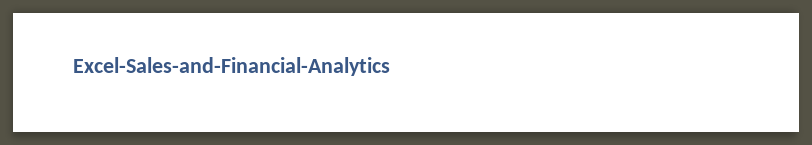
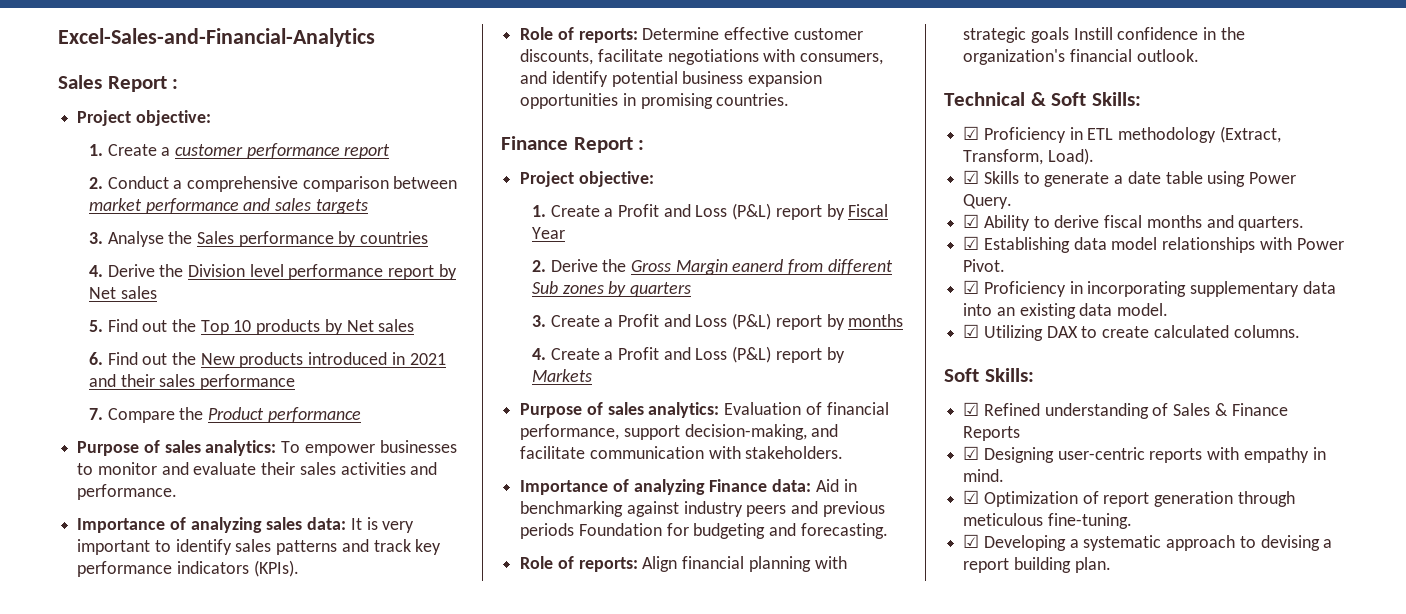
(390, 66) none -> [58,75,179,92] [77,110,211,126] [88,143,391,159] [88,176,458,192] [88,198,368,214] [88,231,429,247] [88,264,457,280] [88,286,157,299] [88,319,415,335] [88,352,446,368] [88,374,295,390] [88,407,361,423] [77,440,457,456] [77,462,438,475] [77,484,178,500] [77,517,415,533] [77,539,442,555] [77,560,299,577] [520,27,863,43] [520,49,884,65] [520,71,823,87] [520,93,790,109] [501,136,645,153] [520,171,654,187] [531,203,889,220] [531,227,565,239] [531,259,893,275] [531,281,691,297] [531,313,904,330] [531,346,845,363] [531,369,592,382] [520,402,889,418] [520,424,839,440] [520,446,844,459] [520,479,857,495] [520,501,885,517] [520,523,888,539] [520,556,847,572] [963,27,1245,43] [963,49,1199,65] [944,92,1141,106] [963,126,1281,143] [963,148,1094,165] [963,170,1297,187] [963,194,1013,209] [963,214,1305,231] [963,236,1344,253] [963,259,1006,272] [963,280,1336,297] [963,303,1169,319] [963,324,1300,341] [944,368,1034,382] [963,402,1288,419] [963,426,1021,441] [963,446,1326,463] [963,469,1005,482] [963,490,1295,507] [963,513,1132,529] [963,534,1333,551] [963,557,1111,573] // Sales Report : // Project objective: // 1. Create a customer performance report // 2. Conduct a comprehensive comparison between market performance and sales targets // 3. Analyse the Sales performance by countries // 4. Derive the Division level performance report by Net sales // 5. Find out the Top 10 products by Net sales // 6. Find out the New products introduced in 2021 and their sales performance // 7. Compare the Product performance // Purpose of sales analytics: To empower businesses to monitor and evaluate their sales activities and performance. // Importance of analyzing sales data: It is very important to identify sales patterns and track key performance indicators (KPIs). // Role of reports: Determine effective customer discounts, facilitate negotiations with consumers, and identify potential business expansion opportunities in promising countries. // Finance Report : // Project objective: // 1. Create a Profit and Loss (P&L) report by Fiscal Year // 2. Derive the Gross Margin eanerd from different Sub zones by quarters // 3. Create a Profit and Loss (P&L) report by months // 4. Create a Profit and Loss (P&L) report by Markets // Purpose of sales analytics: Evaluation of financial performance, support decision-making, and facilitate communication with stakeholders. // Importance of analyzing Finance data: Aid in benchmarking against industry peers and previous periods Foundation for budgeting and forecasting. // Role of reports: Align financial planning with strategic goals Instill confidence in the organization's financial outlook. // Technical & Soft Skills: // ☑ Proficiency in ETL methodology (Extract, Transform, Load). // ☑ Skills to generate a date table using Power Query. // ☑ Ability to derive fiscal months and quarters. // ☑ Establishing data model relationships with Power Pivot. // ☑ Proficiency in incorporating supplementary data into an existing data model. // ☑ Utilizing DAX to create calculated columns. // Soft Skills: // ☑ Refined understanding of Sales & Finance Reports // ☑ Designing user-centric reports with empathy in mind. // ☑ Optimization of report generation through meticulous fine-tuning. // ☑ Developing a systematic approach to devising a report building plan.

